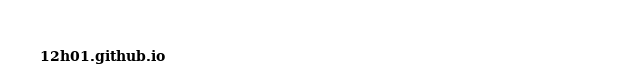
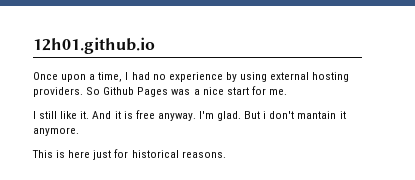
(165, 57) none -> [33,72,350,82] [33,86,287,97] [33,110,346,121] [33,127,79,136] [32,149,226,160] // Once upon a time, I had no experience by using external hosting providers. So Github Pages was a nice start for me. // I still like it. And it is free anyway. I'm glad. But i don't mantain it anymore. // This is here just for historical reasons.

